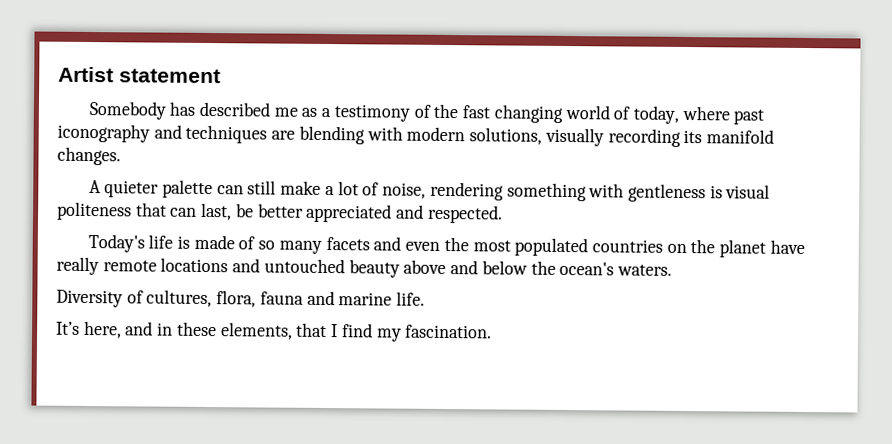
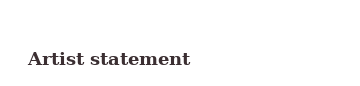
[88,101,765,125] [57,123,774,147] [57,146,121,166] [88,179,771,203] [57,201,503,224] [87,234,805,258] [56,256,672,278] [56,289,426,308] [56,320,493,342] // Somebody has described me as a testimony of the fast changing world of today, where past iconography and techniques are blending with modern solutions, visually recording its manifold changes. // A quieter palette can still make a lot of noise, rendering something with gentleness is visual politeness that can last, be better appreciated and respected. // Today's life is made of so many facets and even the most populated countries on the planet have really remote locations and untouched beauty above and below the ocean's waters. // Diversity of cultures, flora, fauna and marine life. // It’s here, and in these elements, that I find my fascination. -> (191, 59) none

